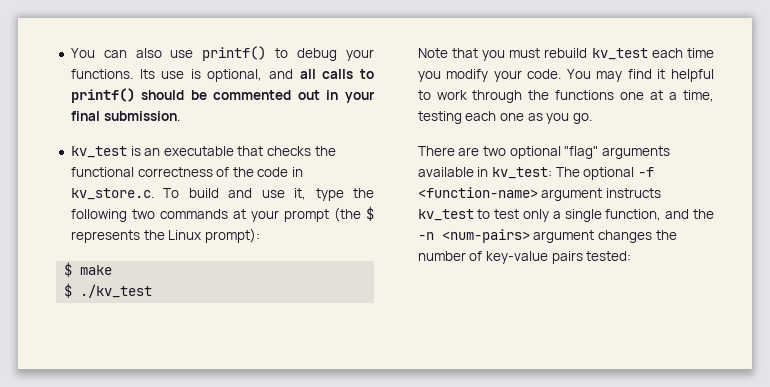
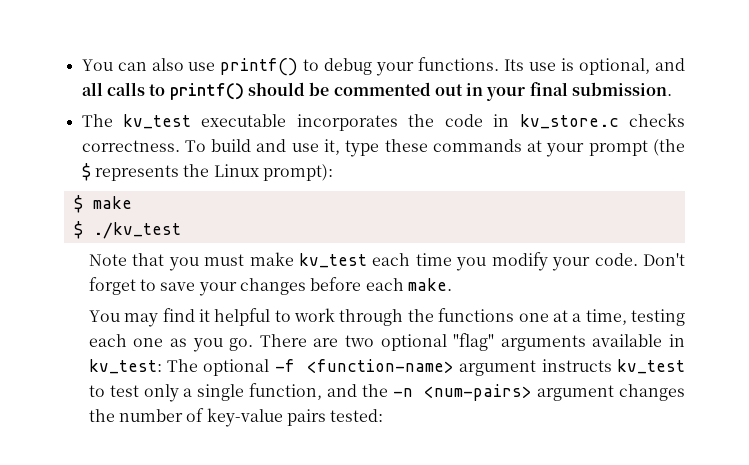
[70,146,336,158] [70,167,304,177] [70,188,154,200] kv_test is an executable that checks the functional correctness of the code in kv_store.c. -> [81,113,685,131] [81,140,180,152] The kv_test executable incorporates the code in kv_store.c checks correctness.
[352,188,374,198] [70,209,155,222] the following two -> [384,139,428,152] these
[544,48,588,58] rebuild -> [249,252,294,266] make
(562, 74) none -> [642,253,685,266] [88,277,453,296] Don't forget to save your changes before each make. //
(592, 118) // -> (254, 344) none

